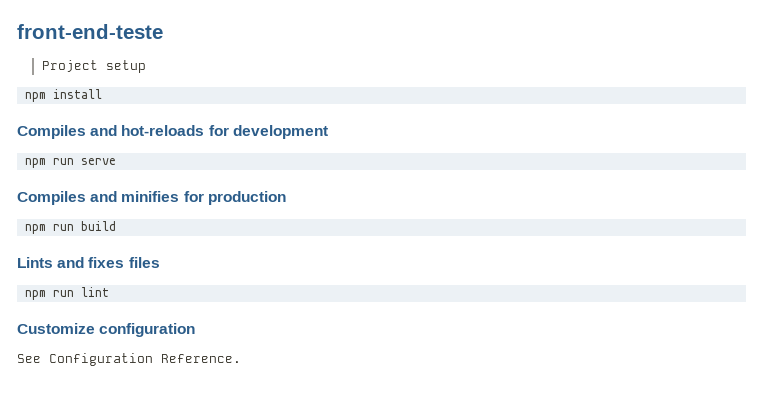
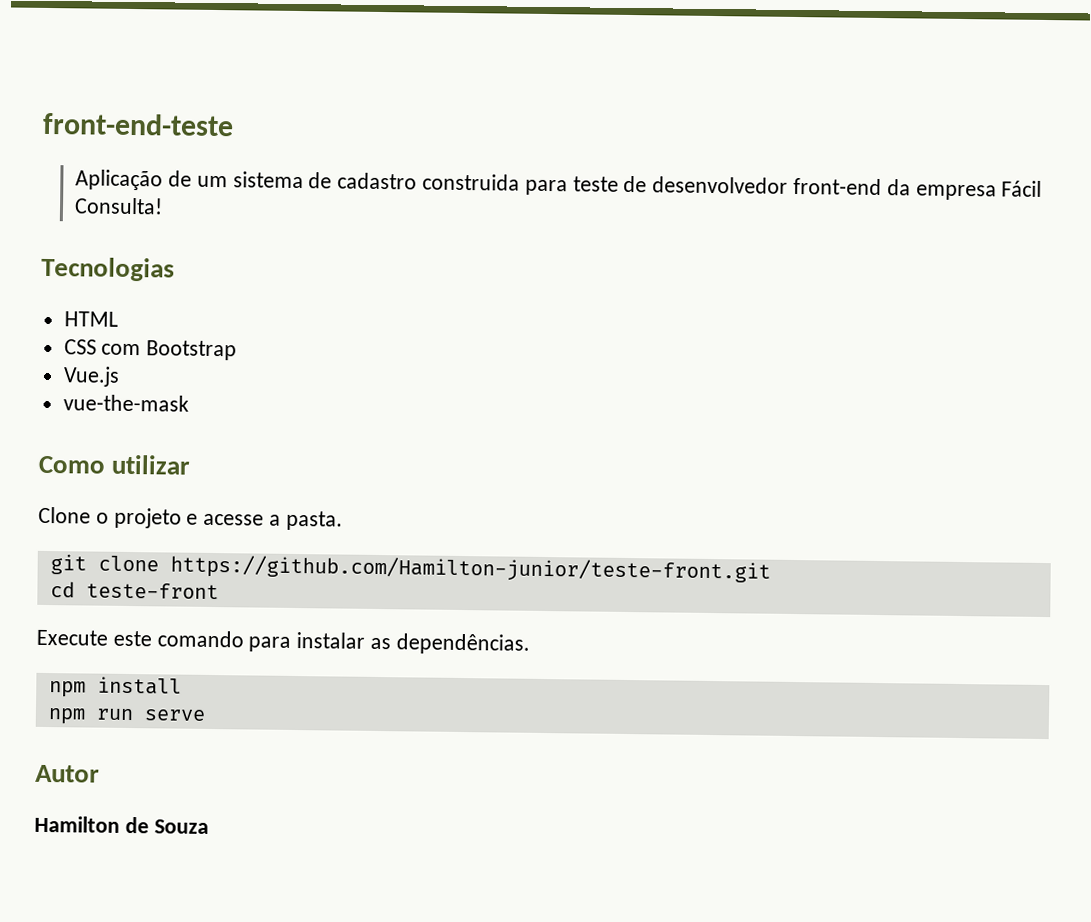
[41,60,146,73] [24,89,102,102] [17,125,328,139] [24,158,116,168] [17,191,286,205] [24,221,116,234] [17,257,160,268] [24,287,109,300] [17,323,196,337] [17,353,241,366] Project setup // npm install // Compiles and hot-reloads for development // npm run serve // Compiles and minifies for production // npm run build // Lints and fixes files // npm run lint // Customize configuration // See Configuration Reference. -> [75,169,1043,201] [74,197,164,215] [41,256,175,282] [63,311,118,327] [63,339,238,361] [62,366,120,387] [62,394,189,412] [38,454,192,475] [38,506,343,531] [49,554,771,584] [49,581,219,600] [36,629,530,655] [48,676,182,698] [47,708,205,725] [35,764,100,783] [34,815,209,834] Aplicação de um sistema de cadastro construida para teste de desenvolvedor front-end da empresa Fácil Consulta! // Tecnologias // HTML // CSS com Bootstrap // Vue.js // vue-the-mask // Como utilizar // Clone o projeto e acesse a pasta. // git clone https://github.com/Hamilton-junior/teste-front.git // cd teste-front // Execute este comando para instalar as dependências. // npm install // npm run serve // Autor // Hamilton de Souza

